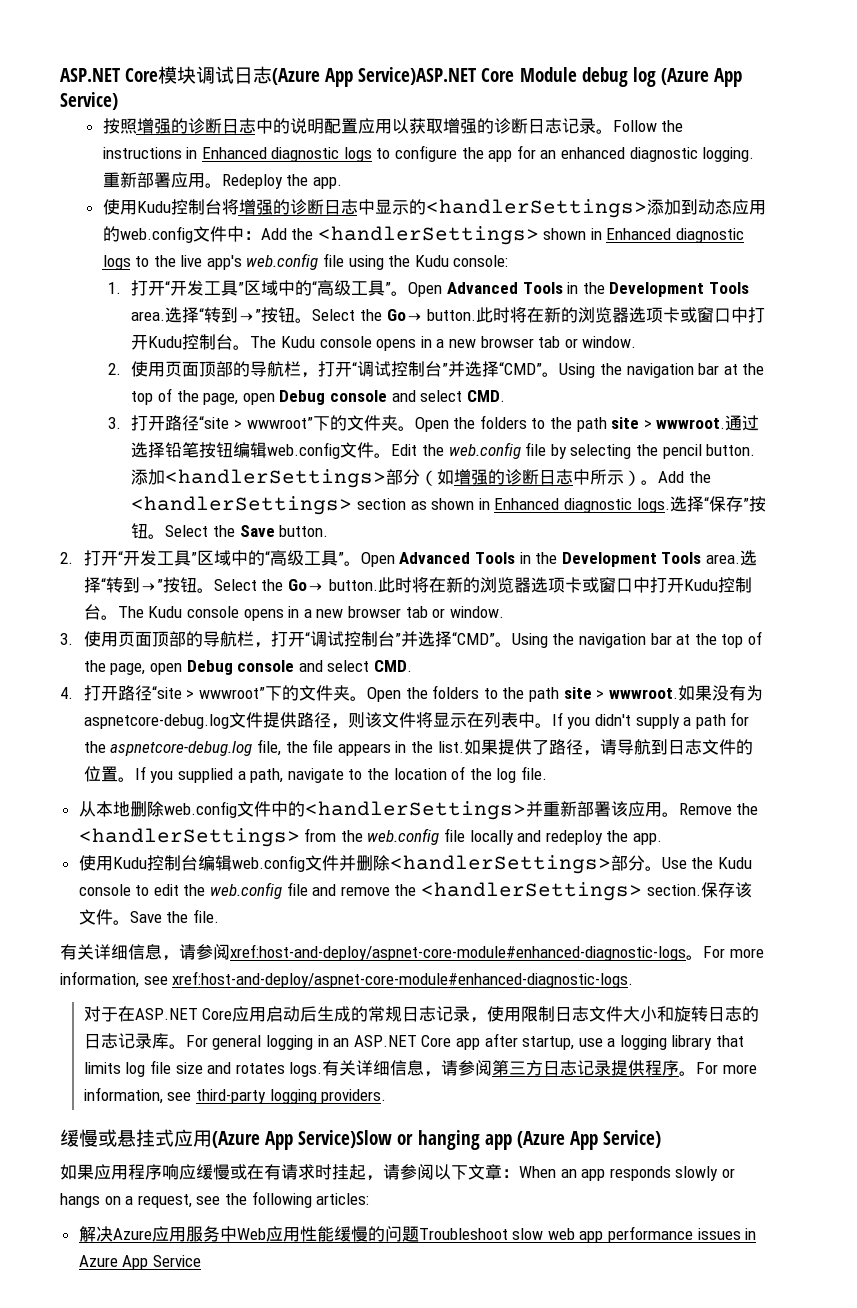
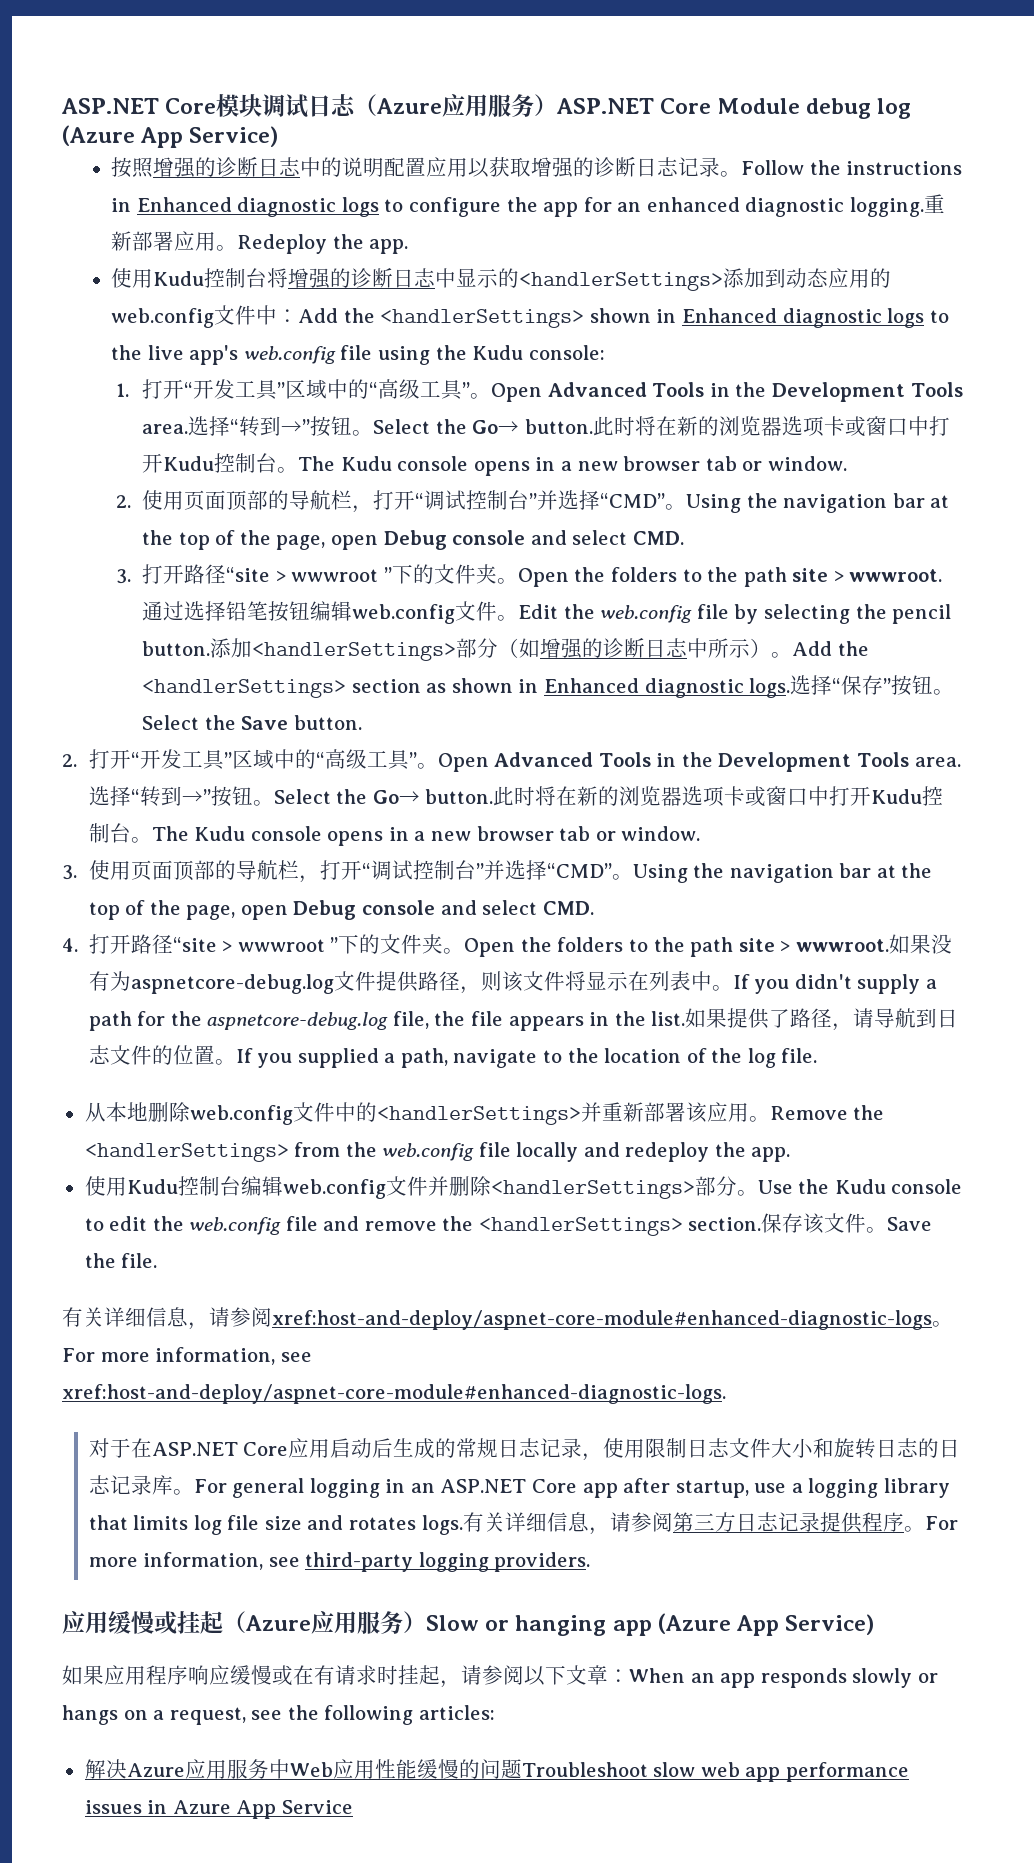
[272,67,477,87] (Azure App Service)ASP.NET -> [354,94,655,117] （Azure应用服务）ASP.NET
[246,417,313,429] wwwroot” -> [291,567,392,582] wwwroot ”
[198,687,265,699] wwwroot” -> [237,937,339,952] wwwroot ”
[60,1129,393,1150] 缓慢或悬挂式应用(Azure App Service)Slow -> [62,1611,479,1635] 应用缓慢或挂起（Azure应用服务）Slow

